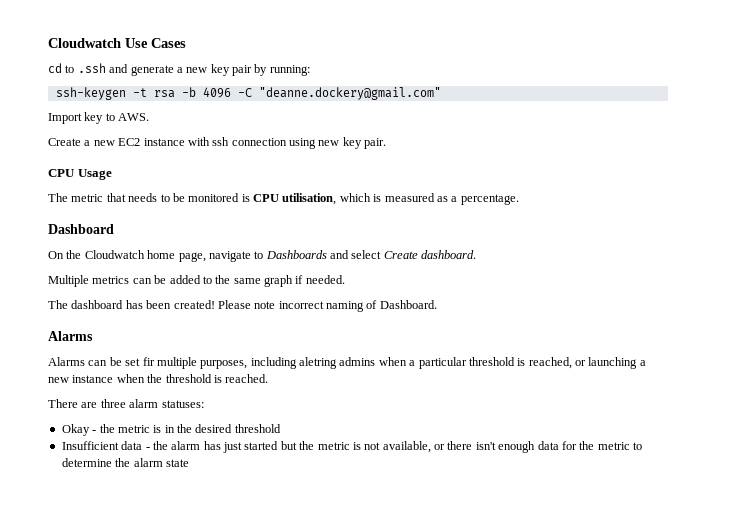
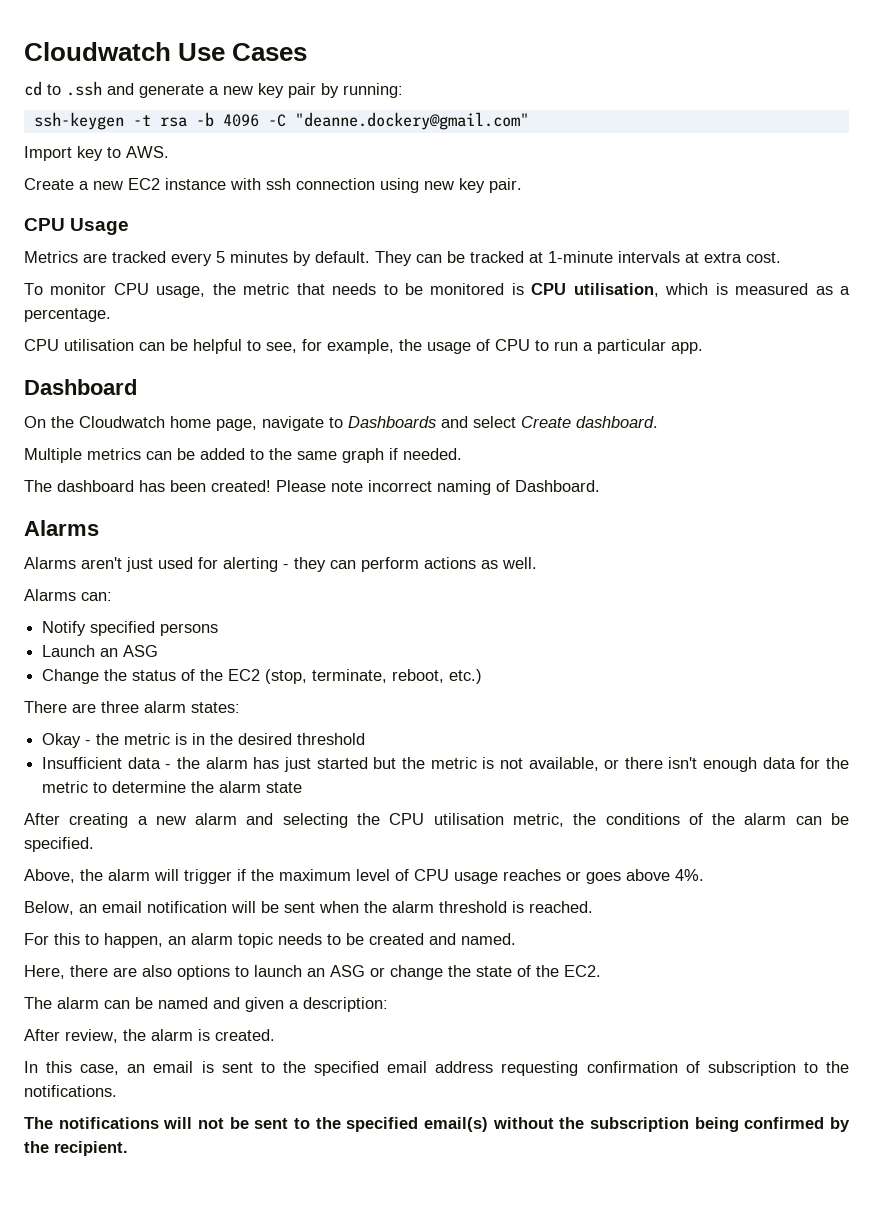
[48,193,68,202] The -> [24,251,781,266] [24,283,236,298] Metrics are tracked every 5 minutes by default. They can be tracked at 1-minute intervals at extra cost. // To monitor CPU usage, the
(519, 199) none -> [24,339,703,354] // CPU utilisation can be helpful to see, for example, the usage of CPU to run a particular app.
[88,357,646,369] [48,374,269,383] can be set fir multiple purposes, including aletring admins when a particular threshold is reached, or launching a new instance when the threshold is reached. -> [81,557,537,572] [24,589,112,601] [42,621,219,636] [42,645,159,657] [42,669,483,684] aren't just used for alerting - they can perform actions as well. // Alarms can: // Notify specified persons // Launch an ASG // Change the status of the EC2 (stop, terminate, reboot, etc.)
[161,400,204,408] statuses: -> [191,702,240,713] states:
(189, 463) none -> [24,813,849,828] [24,837,94,852] [24,869,704,884] [24,901,593,915] [24,933,516,948] [24,965,601,980] [24,997,388,1012] [24,1029,275,1043] [24,1061,850,1076] [24,1085,117,1097] [24,1117,850,1132] [24,1141,128,1156] // After creating a new alarm and selecting the CPU utilisation metric, the conditions of the alarm can be specified. // Above, the alarm will trigger if the maximum level of CPU usage reaches or goes above 4%. // Below, an email notification will be sent when the alarm threshold is reached. // For this to happen, an alarm topic needs to be created and named. // Here, there are also options to launch an ASG or change the state of the EC2. // The alarm can be named and given a description: // After review, the alarm is created. // In this case, an email is sent to the specified email address requesting confirmation of subscription to the notifications. // The notifications will not be sent to the specified email(s) without the subscription being confirmed by the recipient.

